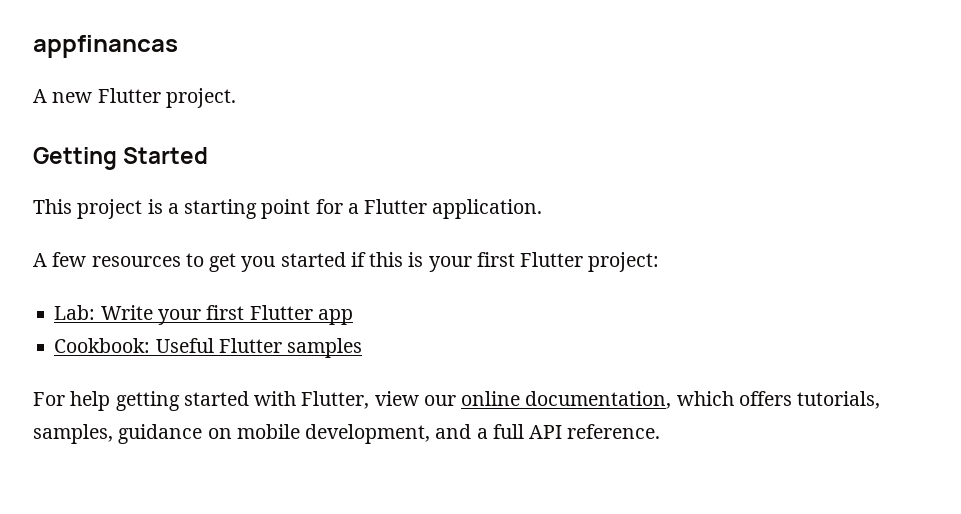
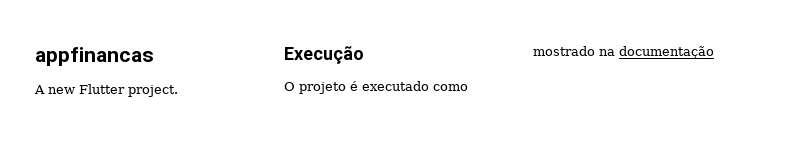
[33,147,209,170] [33,199,543,219] [33,252,660,272] [54,305,353,325] [54,338,363,358] [33,391,881,411] [33,424,661,444] Getting Started // This project is a starting point for a Flutter application. // A few resources to get you started if this is your first Flutter project: // Lab: Write your first Flutter app // Cookbook: Useful Flutter samples // For help getting started with Flutter, view our online documentation, which offers tutorials, samples, guidance on mobile development, and a full API reference. -> [284,46,364,64] [284,81,468,94] [533,46,714,59] Execução // O projeto é executado como mostrado na documentação

